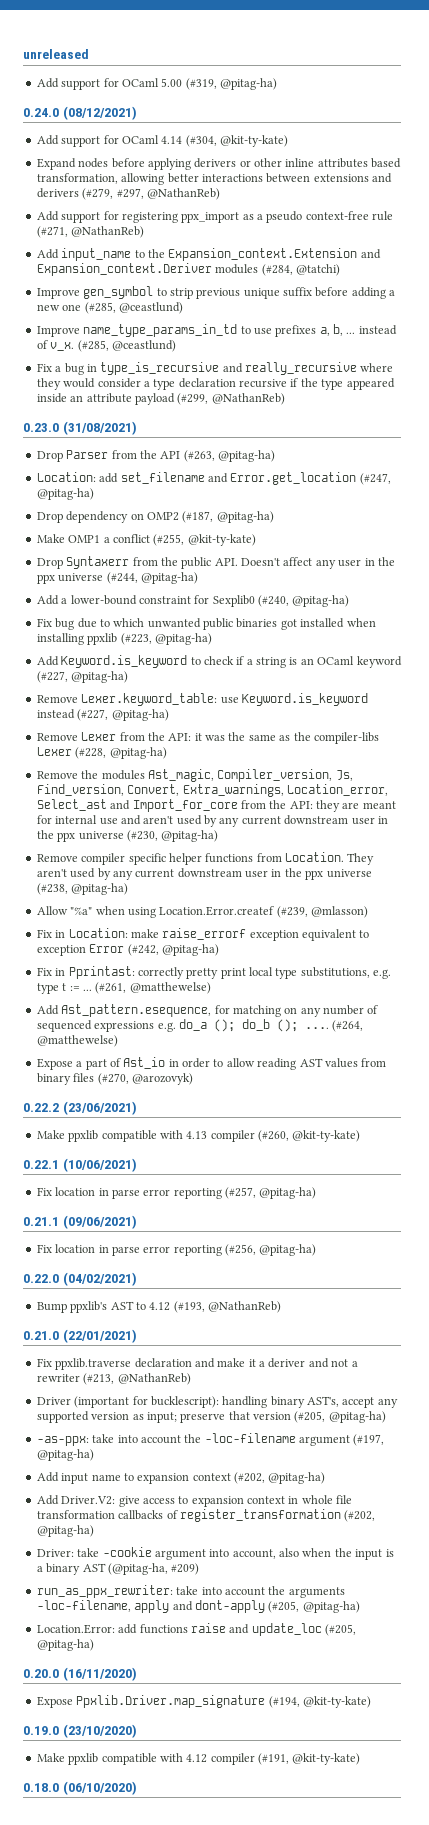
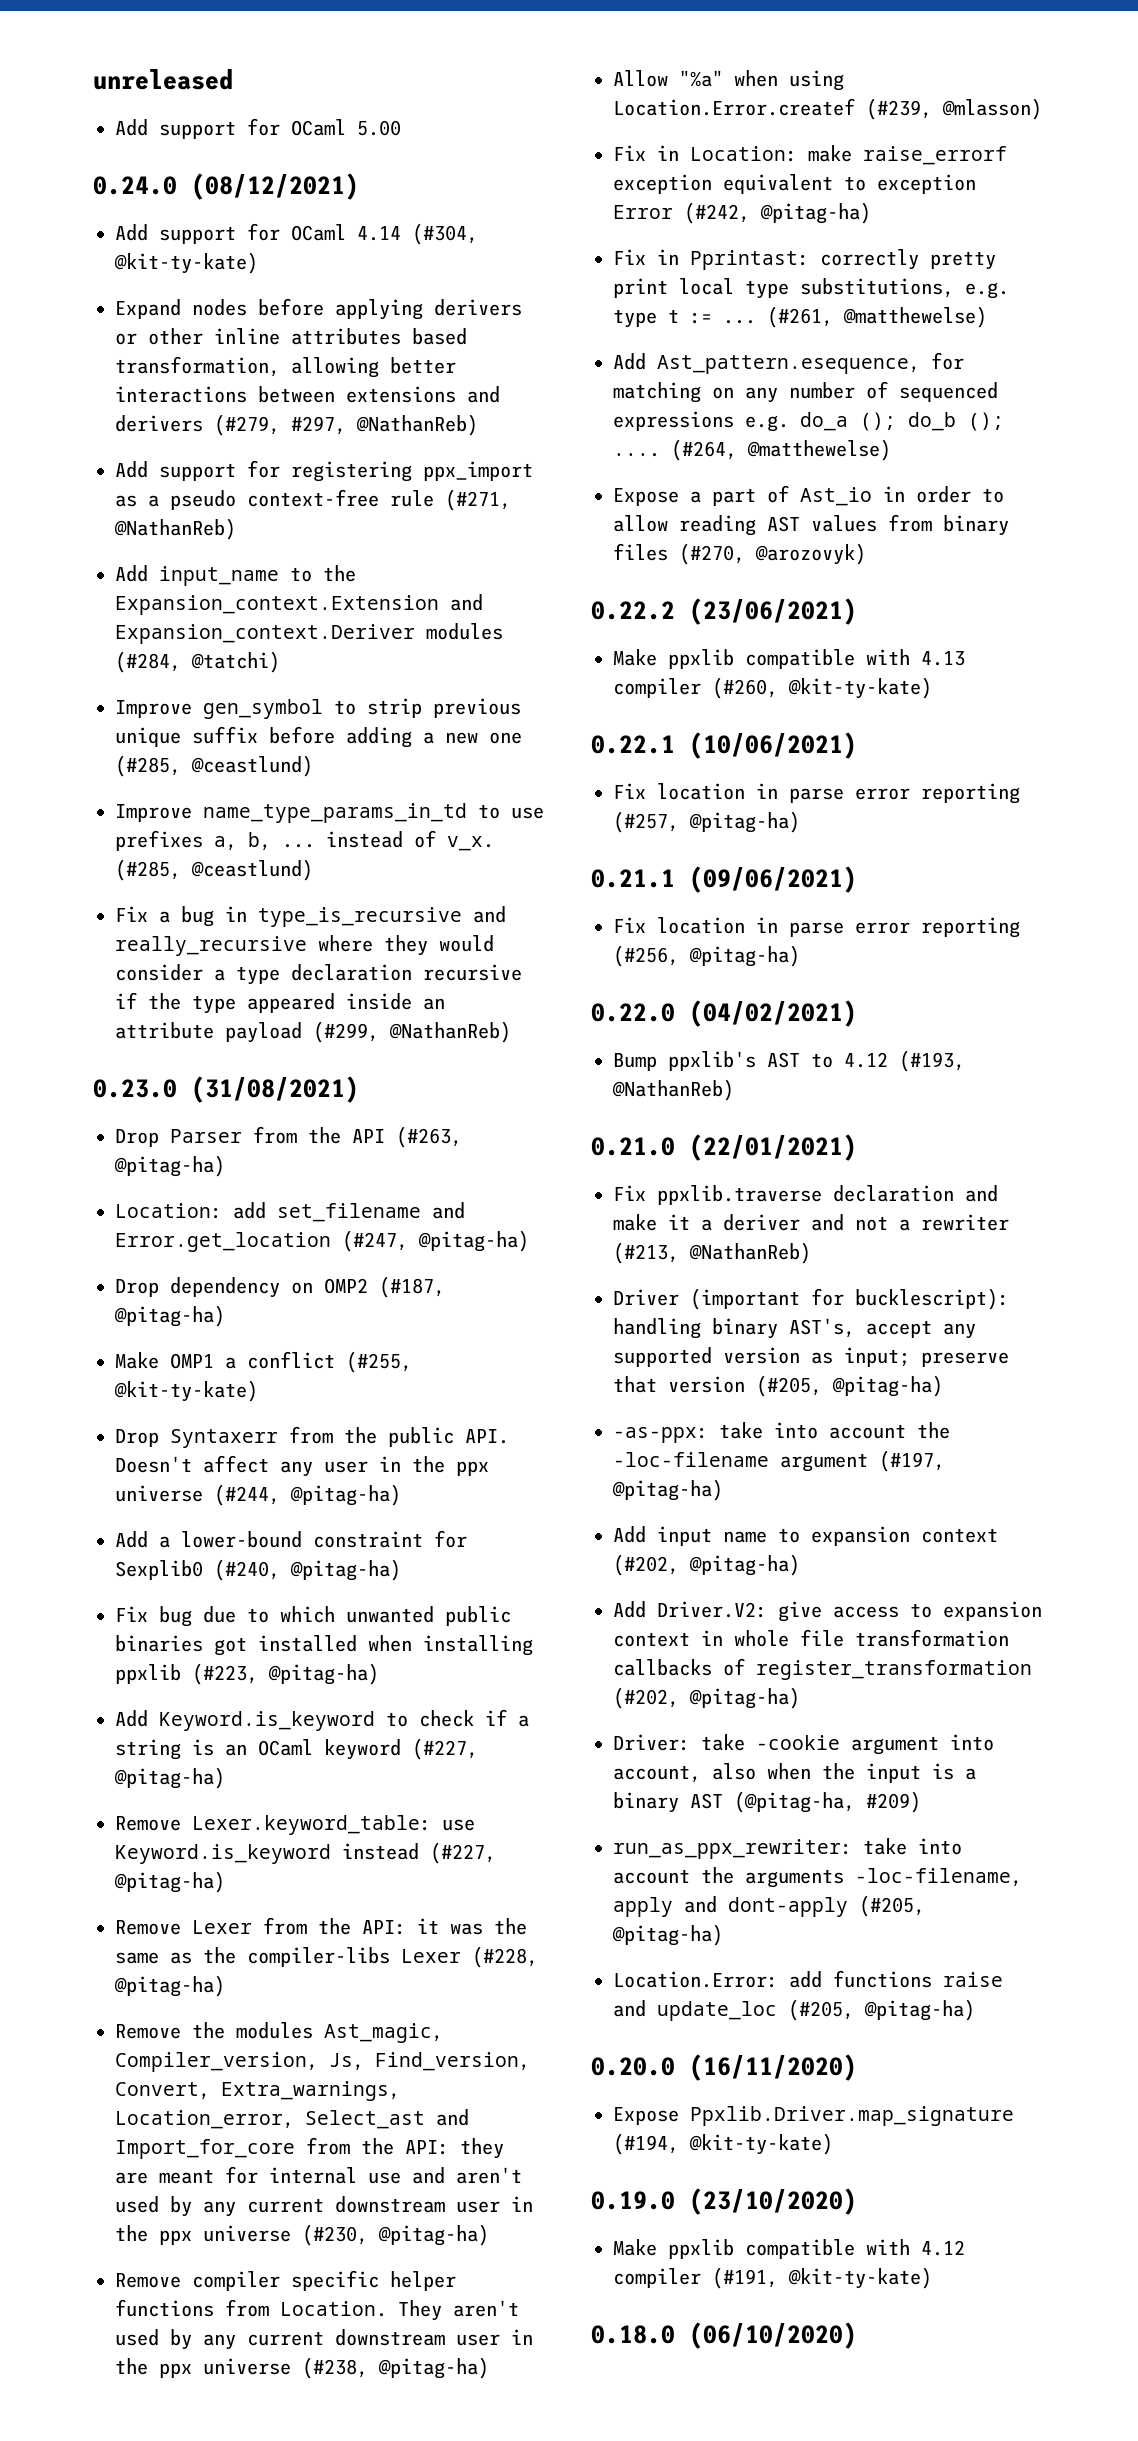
[185,78,277,90] (#319, @pitag-ha) -> (401, 128) none

